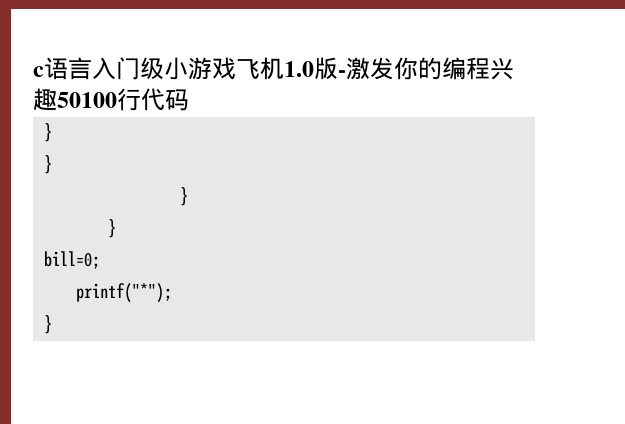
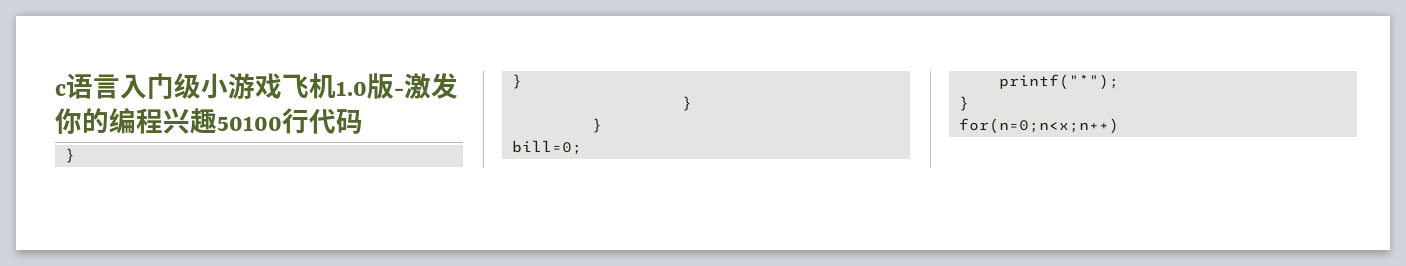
(52, 324) none -> [959,118,1120,134] // for(n=0;n<x;n++)

